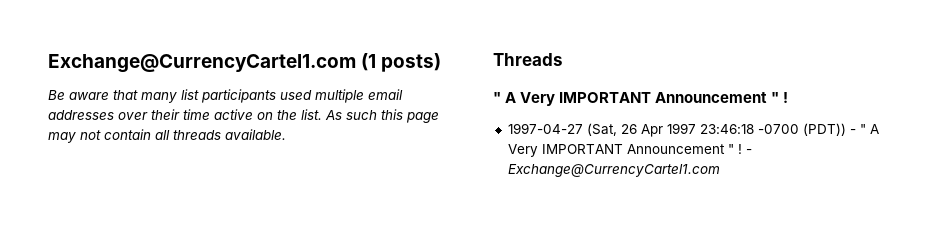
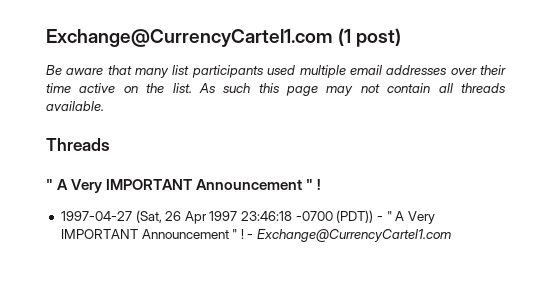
[381,53,442,72] posts) -> [356,28,402,47] post)

